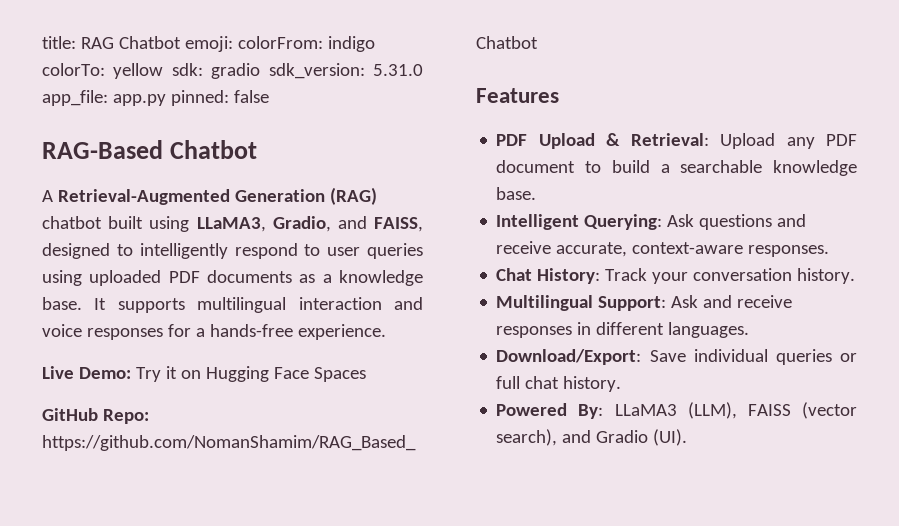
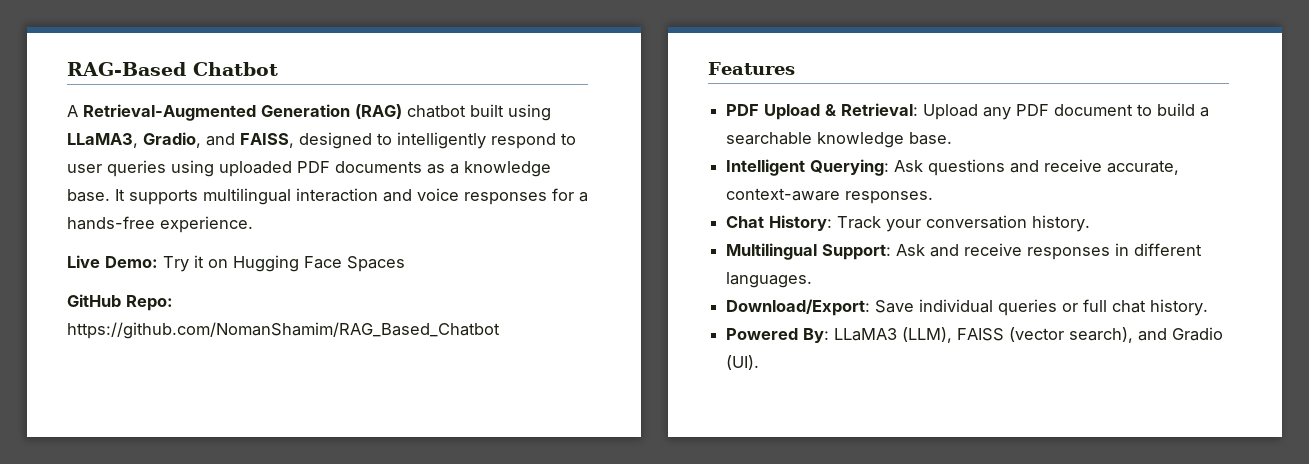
[42,36,375,52] [42,63,423,79] [42,90,269,106] title: RAG Chatbot emoji: colorFrom: indigo colorTo: yellow sdk: gradio sdk_version: 5.31.0 app_file: app.py pinned: false // -> (67, 69) none

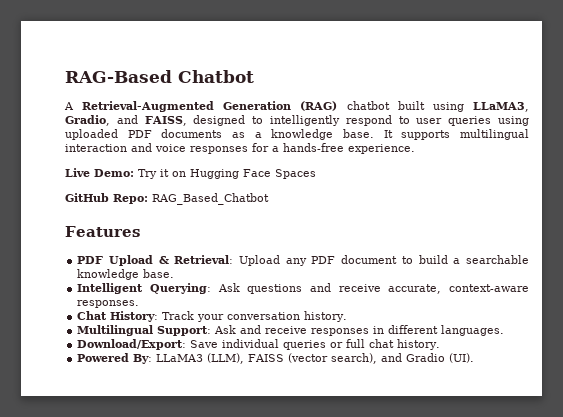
[67,322,500,339] https://github.com/NomanShamim/RAG_Based_Chatbot -> [152,193,269,205] RAG_Based_Chatbot

